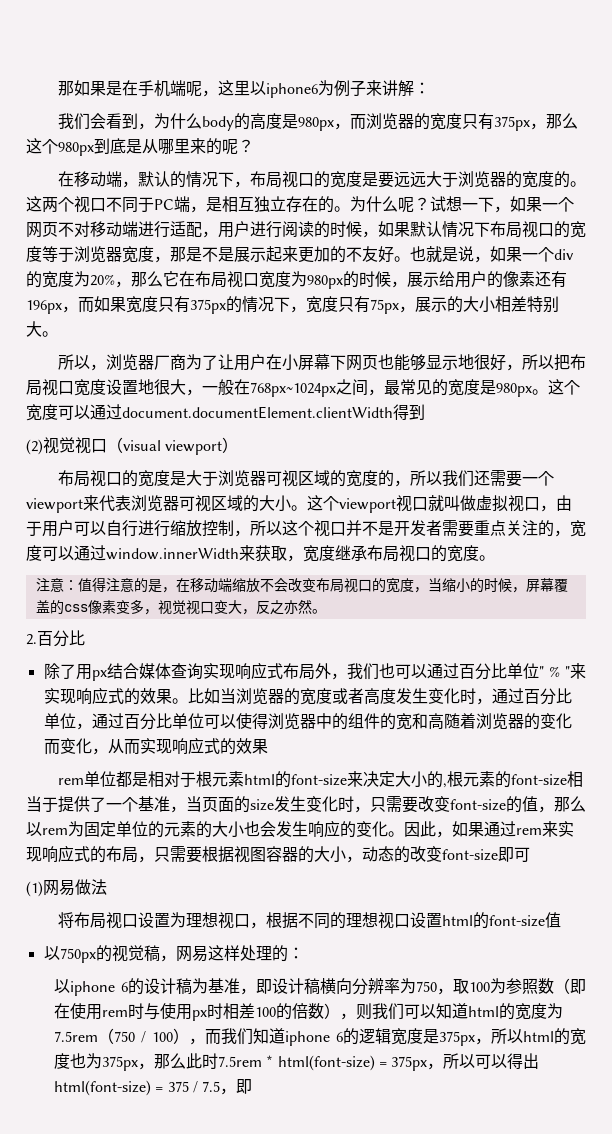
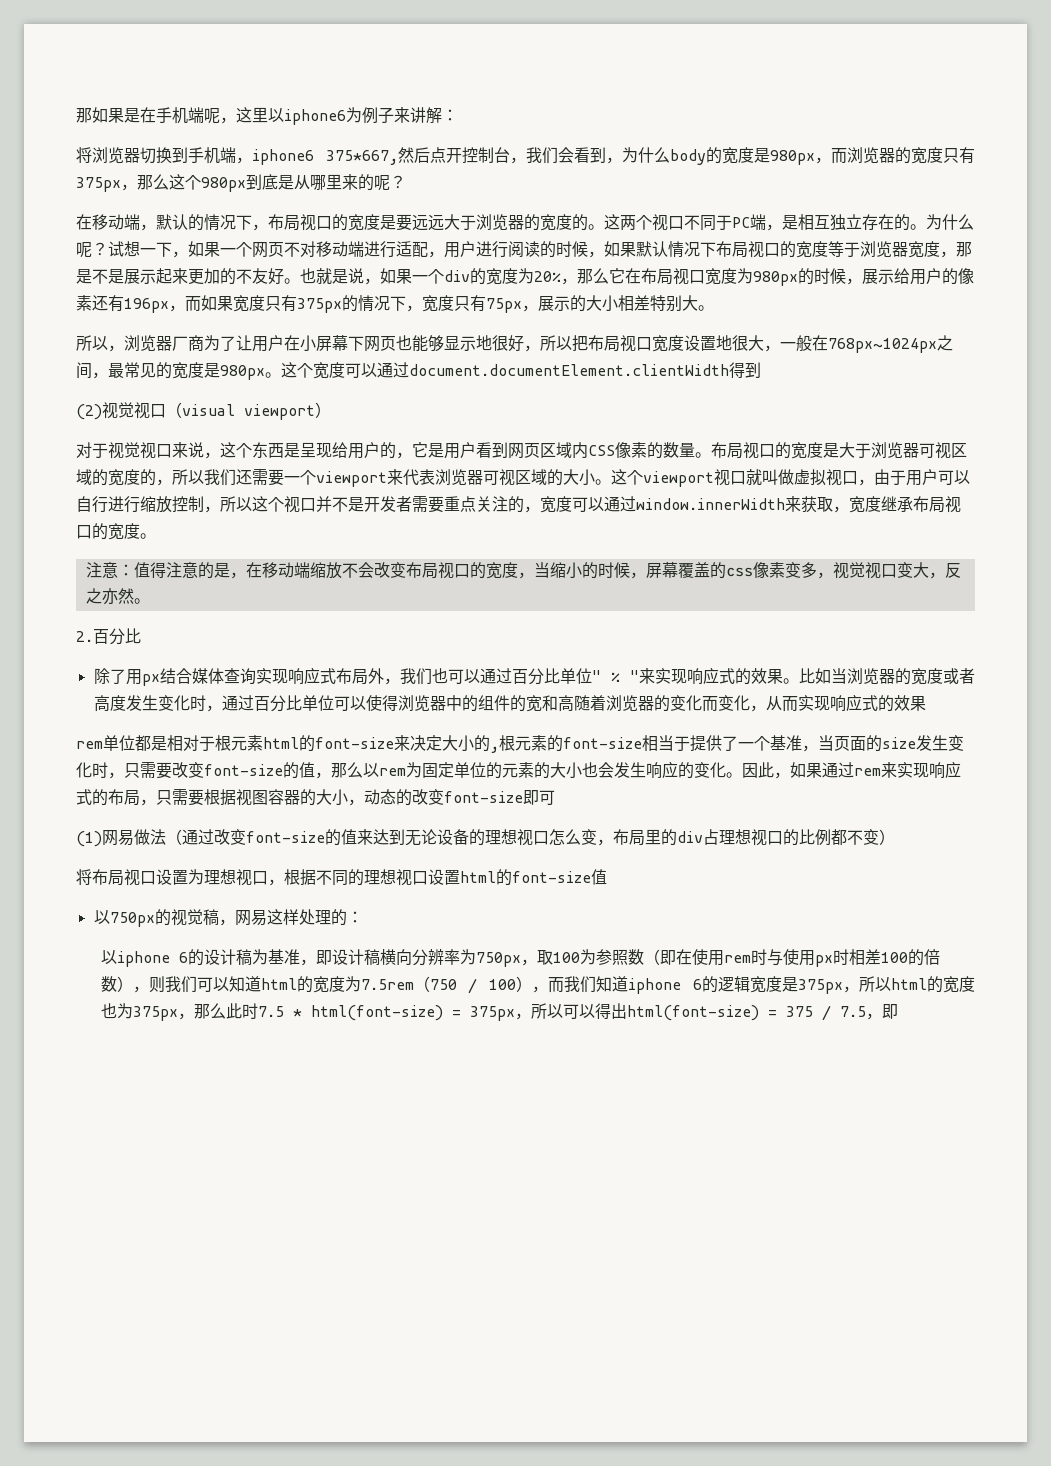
(430, 88) none -> [76,147,526,165] 将浏览器切换到手机端，iphone6 375*667,然后点开控制台，
[249,113,266,130] 高 -> [722,147,738,164] 宽
(239, 445) none -> [76,442,711,459] 对于视觉视口来说，这个东西是呈现给用户的，它是用户看到网页区域内CSS像素的数量。
[75,713,204,730] ，通过百分比单位 -> (334, 703) none
(107, 887) none -> [166,829,895,846] （通过改变font-size的值来达到无论设备的理想视口怎么变，布局里的div占理想视口的比例都不变）
[416,981,437,992] 750 -> [475,952,521,967] 750px
[218,1056,263,1067] 7.5rem -> [257,1006,284,1017] 7.5

